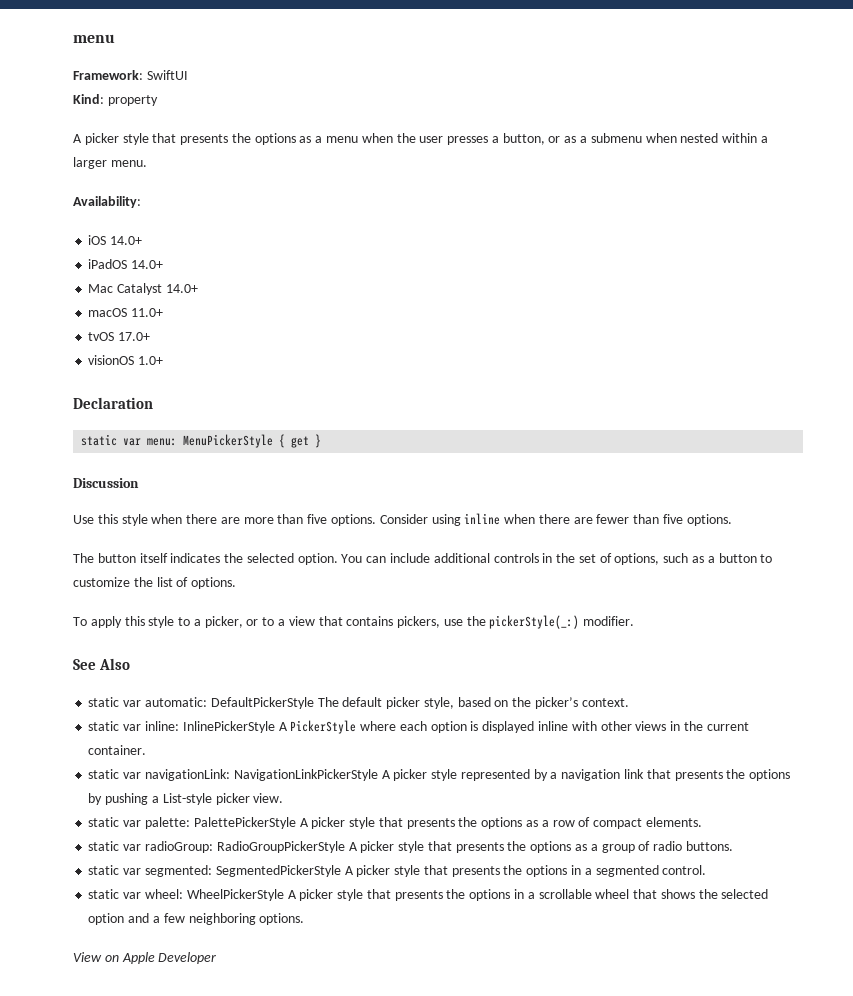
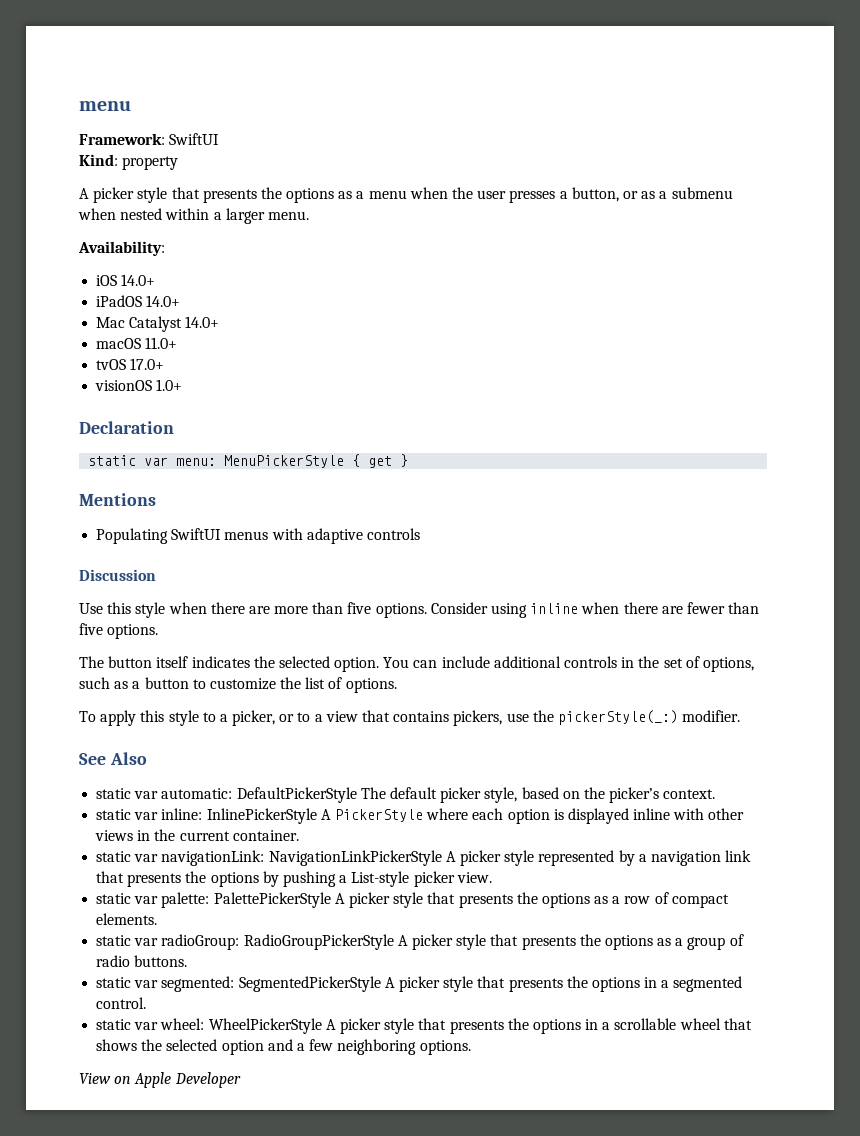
(322, 441) none -> [79,493,156,506] [96,528,420,544] // Mentions // Populating SwiftUI menus with adaptive controls

